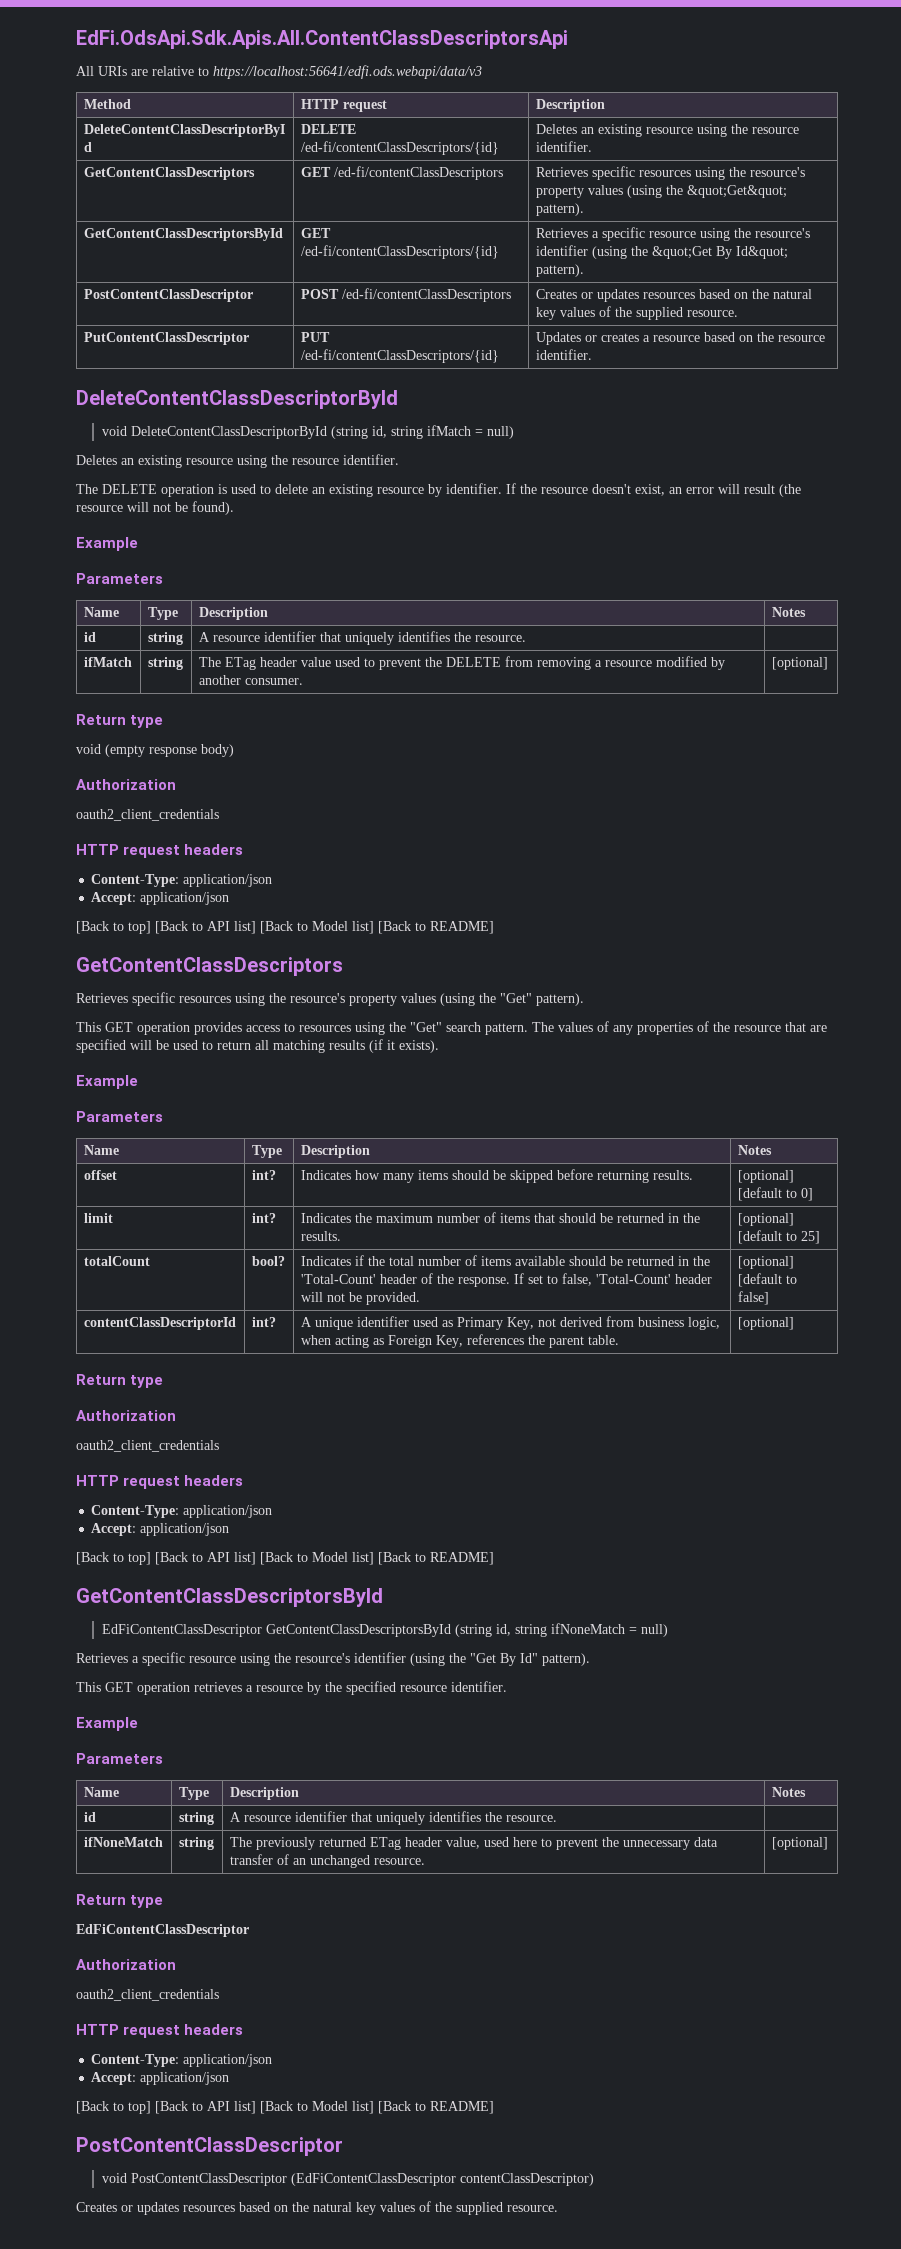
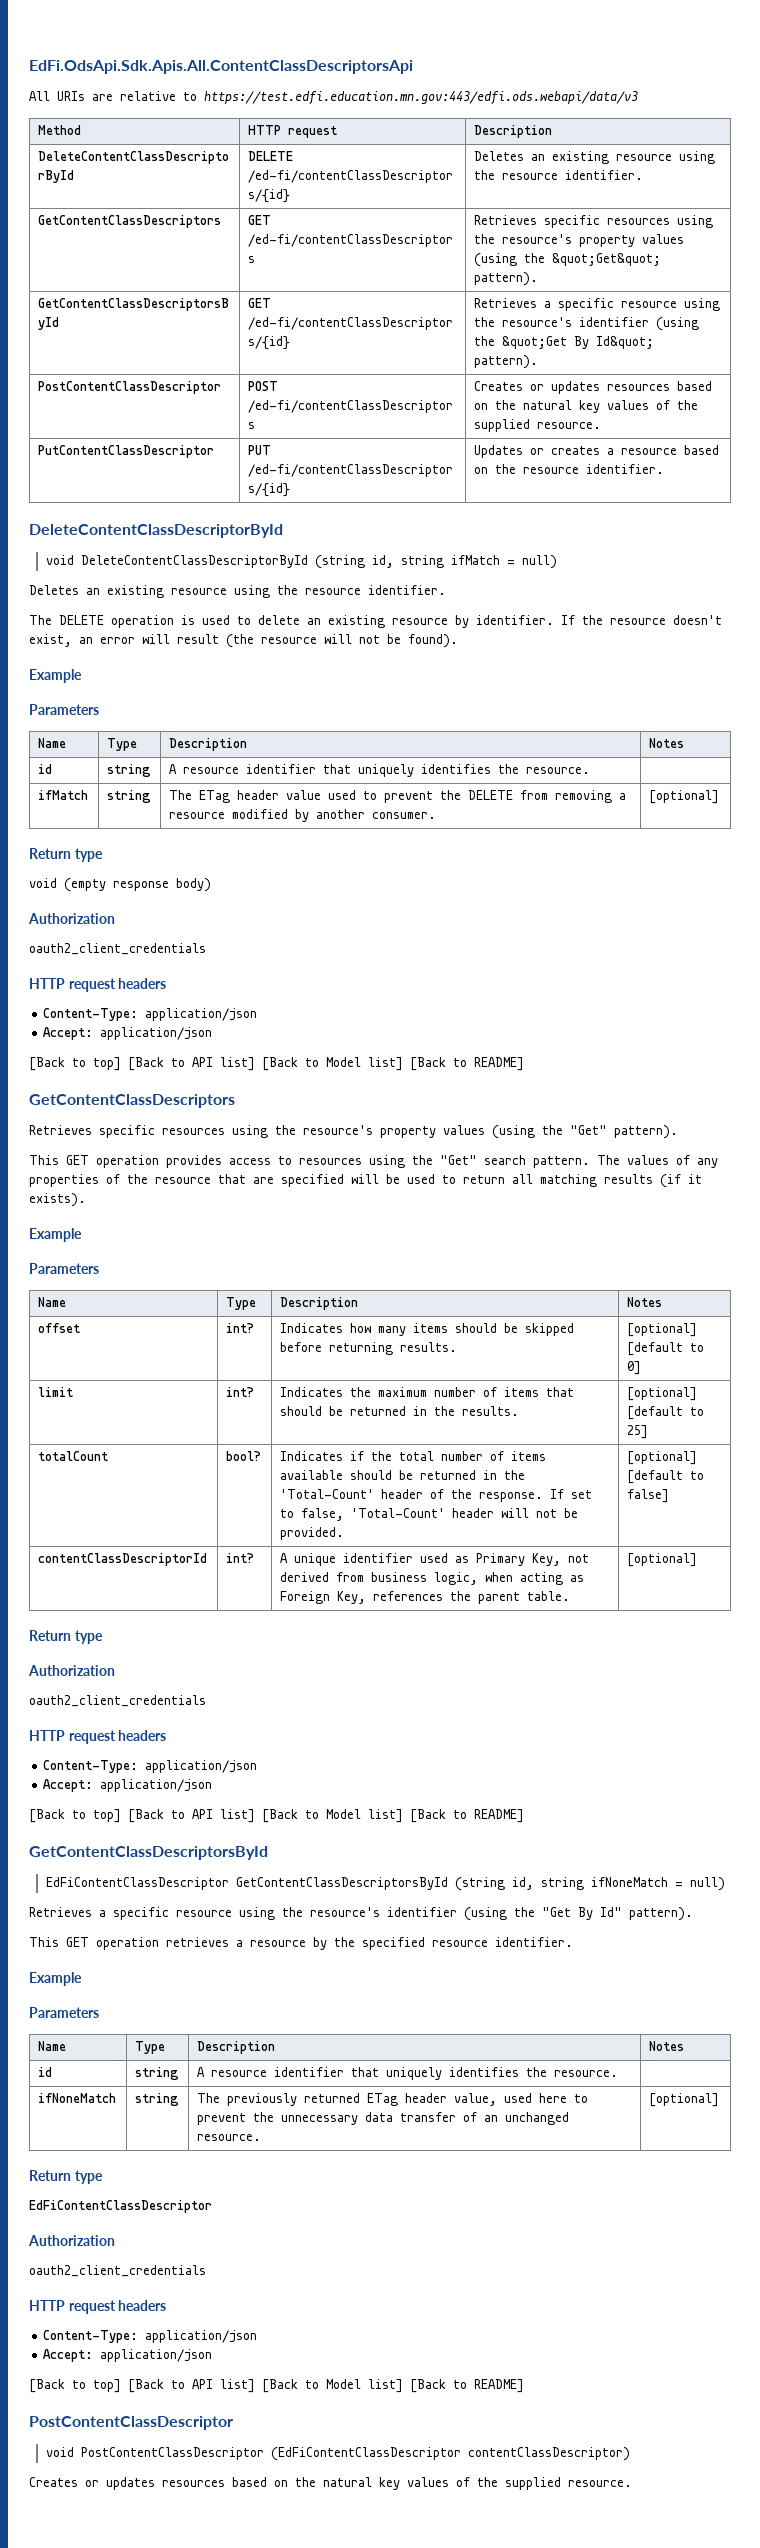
[213,65,482,79] https://localhost:56641/edfi.ods.webapi/data/v3 -> [204,91,638,105] https://test.edfi.education.mn.gov:443/edfi.ods.webapi/data/v3

